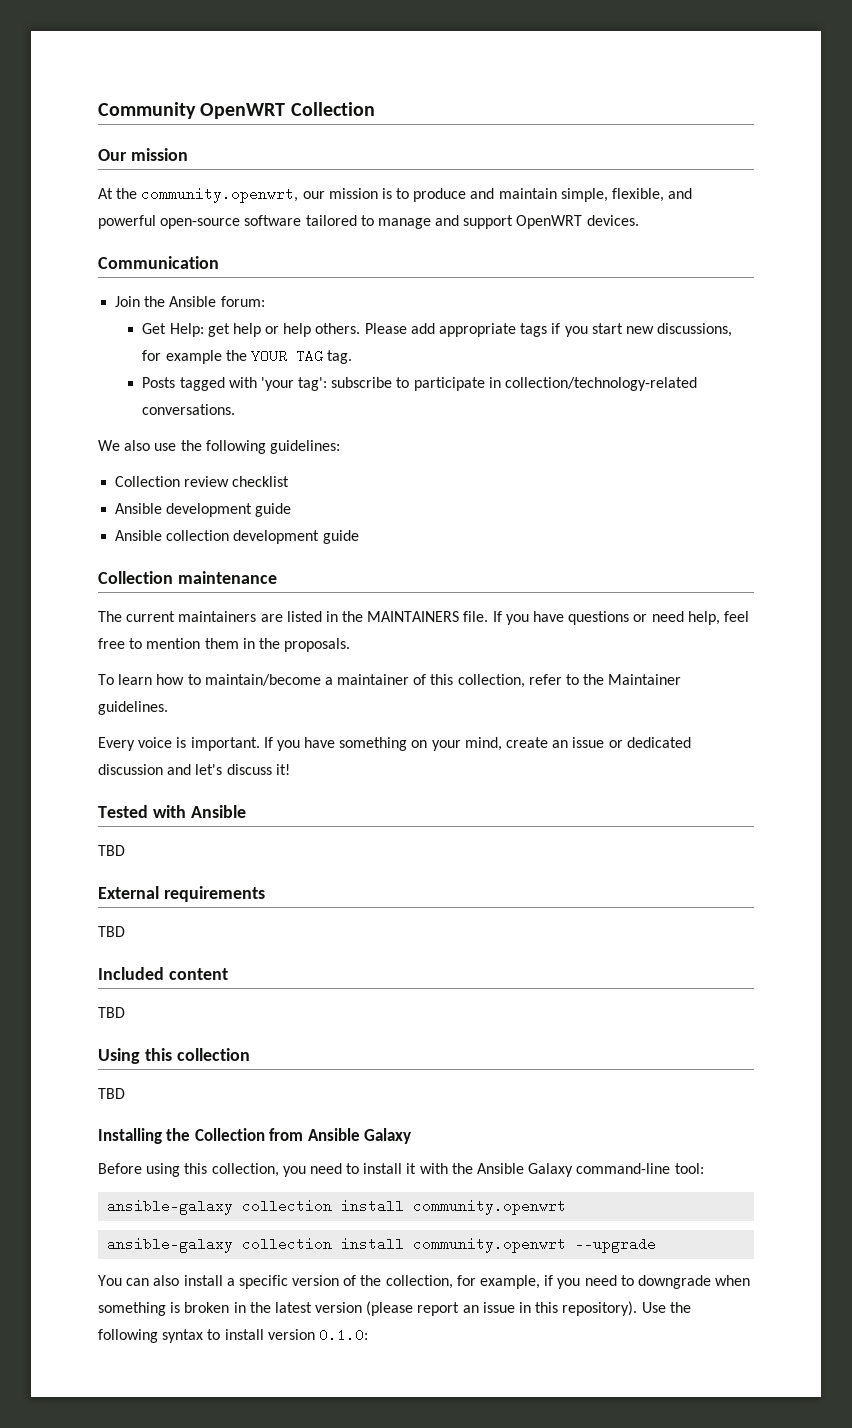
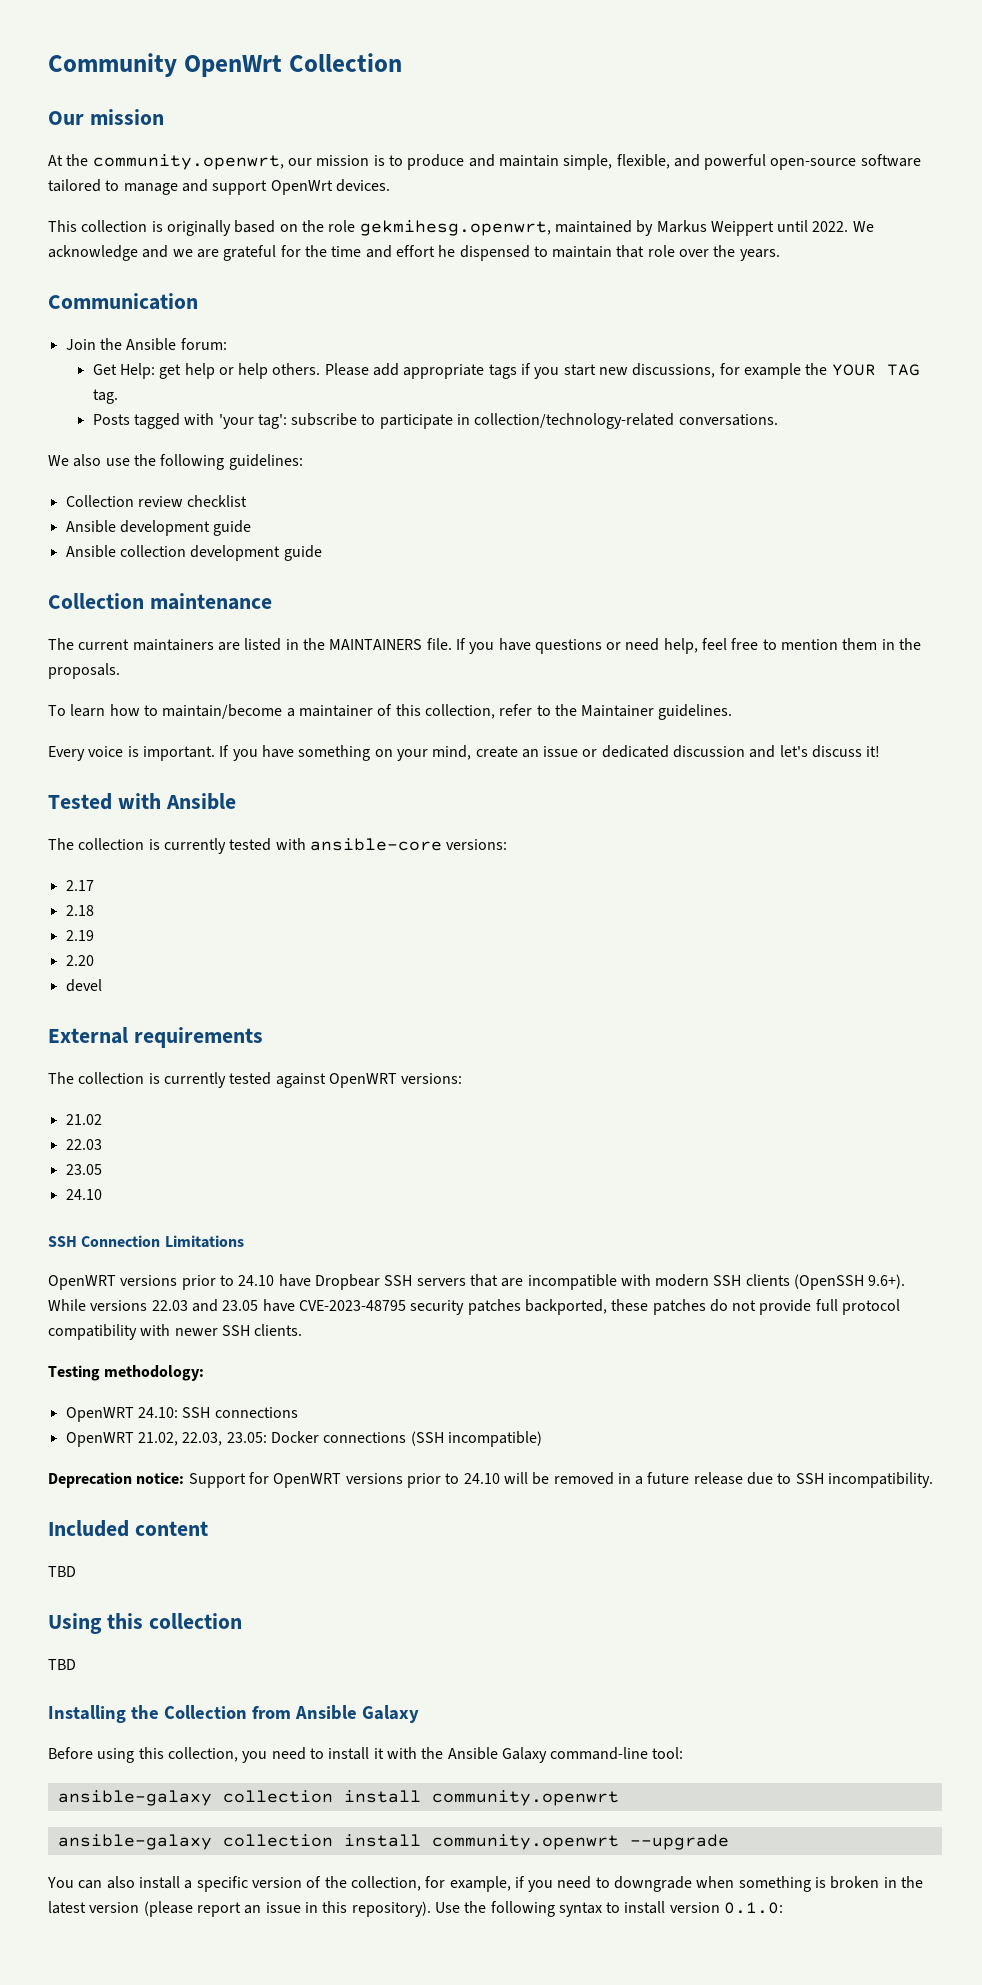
[200,103,286,119] OpenWRT -> [183,55,282,77] OpenWrt
[516,215,583,229] OpenWRT -> [270,180,333,195] OpenWrt
(639, 220) none -> [48,220,874,236] [48,245,780,261] // This collection is originally based on the role gekmihesg.openwrt, maintained by Markus Weippert until 2022. We acknowledge and we are grateful for the time and effort he dispensed to maintain that role over the years.
[98,845,125,856] [98,886,265,902] [98,926,125,937] TBD // External requirements // TBD -> [48,838,508,854] [65,880,94,891] [65,905,94,916] [65,930,94,941] [65,955,94,966] [65,979,102,992] [48,1027,263,1048] [48,1072,463,1088] [65,1114,102,1125] [65,1139,102,1150] [65,1164,102,1175] [65,1189,102,1200] [48,1235,244,1248] [48,1274,906,1290] [48,1299,901,1315] [48,1324,303,1340] [48,1365,205,1381] [65,1407,298,1422] [65,1431,542,1447] [48,1472,934,1488] The collection is currently tested with ansible-core versions: // 2.17 // 2.18 // 2.19 // 2.20 // devel // External requirements // The collection is currently tested against OpenWRT versions: // 21.02 // 22.03 // 23.05 // 24.10 // SSH Connection Limitations // OpenWRT versions prior to 24.10 have Dropbear SSH servers that are incompatible with modern SSH clients (OpenSSH 9.6+). While versions 22.03 and 23.05 have CVE-2023-48795 security patches backported, these patches do not provide full protocol compatibility with newer SSH clients. // Testing methodology: // OpenWRT 24.10: SSH connections // OpenWRT 21.02, 22.03, 23.05: Docker connections (SSH incompatible) // Deprecation notice: Support for OpenWRT versions prior to 24.10 will be removed in a future release due to SSH incompatibility.

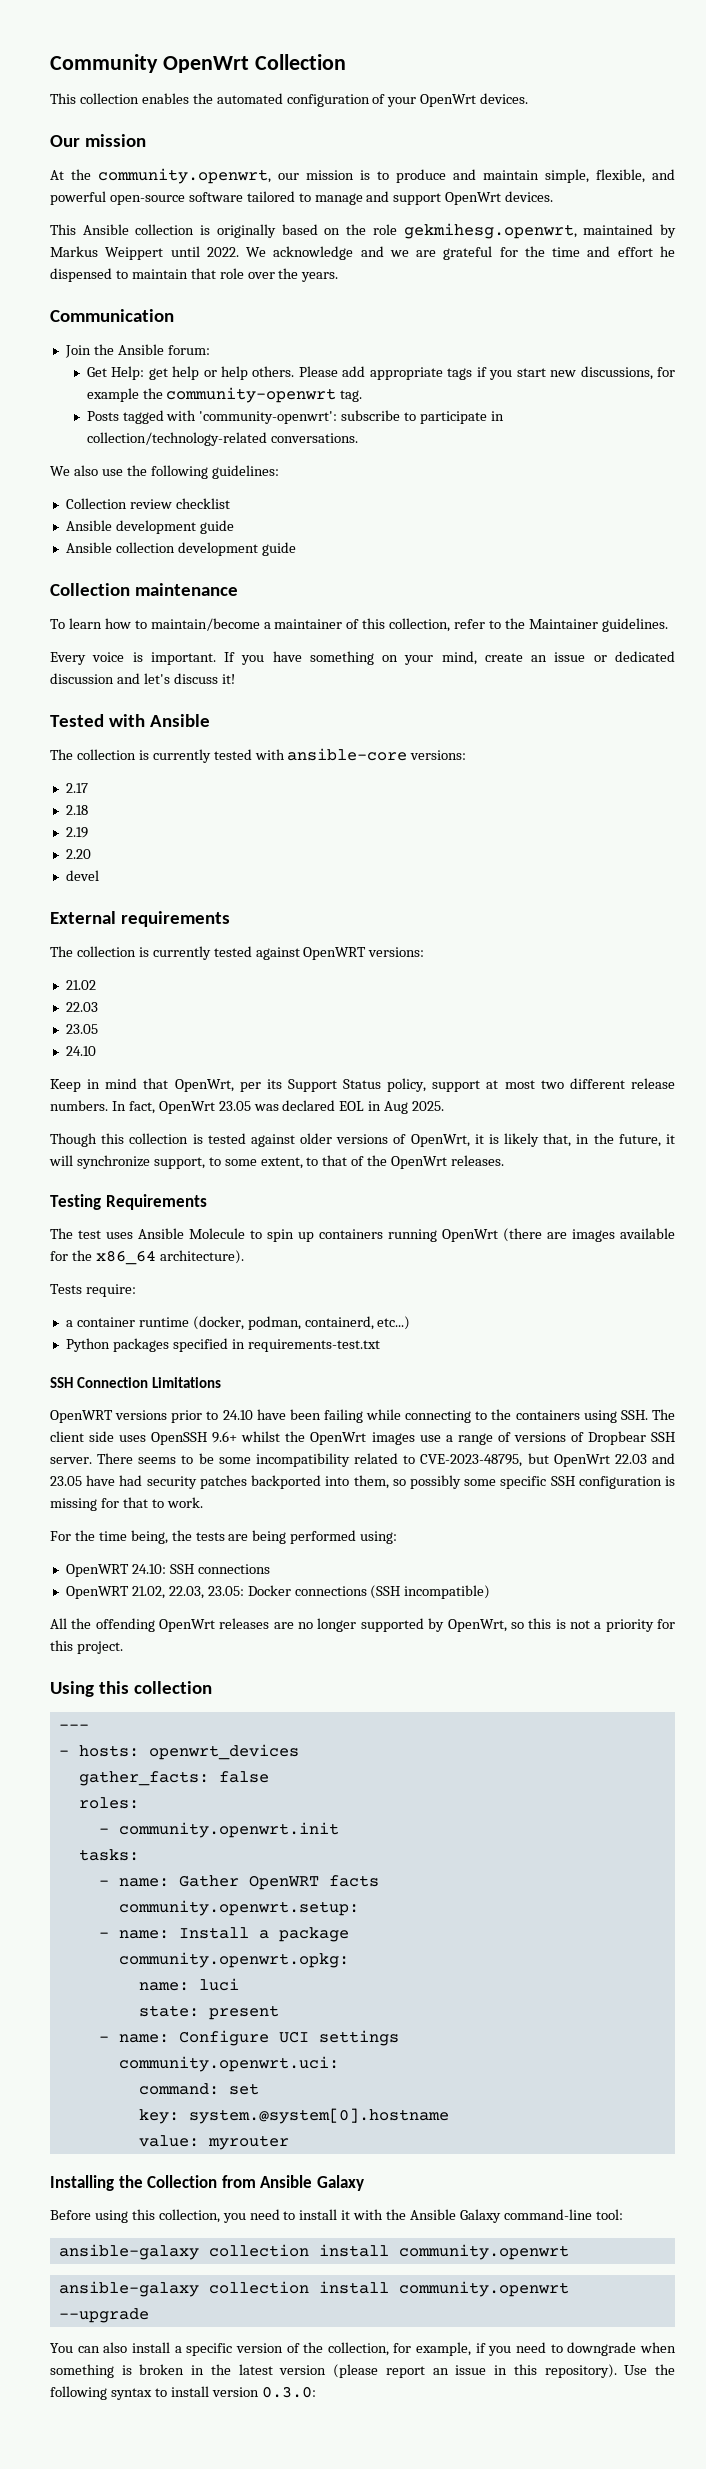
(402, 62) none -> [50,93,529,107] // This collection enables the automated configuration of your OpenWrt devices.
(77, 226) none -> [82,224,129,235] Ansible
[831,364,920,376] YOUR TAG -> [166,387,337,403] community-openwrt
[218,414,287,429] 'your tag': -> [199,411,338,424] 'community-openwrt':
[48,638,922,654] [48,663,120,679] // The current maintainers are listed in the MAINTAINERS file. If you have questions or need help, feel free to mention them in the proposals. -> (239, 589) none
(102, 1194) none -> [50,1078,675,1092] [50,1100,445,1114] [50,1133,675,1147] [49,1155,505,1169] [50,1194,207,1210] [50,1228,675,1242] [50,1250,244,1265] [50,1284,136,1297] [65,1316,411,1330] [65,1338,380,1352] // Keep in mind that OpenWrt, per its Support Status policy, support at most two different release numbers. In fact, OpenWrt 23.05 was declared EOL in Aug 2025. // Though this collection is tested against older versions of OpenWrt, it is likely that, in the future, it will synchronize support, to some extent, to that of the OpenWrt releases. // Testing Requirements // The test uses Ansible Molecule to spin up containers running OpenWrt (there are images available for the x86_64 architecture). // Tests require: // a container runtime (docker, podman, containerd, etc...) // Python packages specified in requirements-test.txt
[314,1274,906,1290] [48,1299,148,1311] Dropbear SSH servers that are incompatible with modern SSH clients (OpenSSH 9.6+). While versions -> [289,1409,675,1423] [50,1431,675,1445] [50,1453,610,1467] been failing while connecting to the containers using SSH. The client side uses OpenSSH 9.6+ whilst the OpenWrt images use a range of versions of Dropbear SSH server. There seems to be some incompatibility related to CVE-2023-48795, but OpenWrt
[298,1300,406,1311] CVE-2023-48795 -> [119,1475,143,1486] had
[524,1299,901,1315] [48,1324,303,1340] [48,1365,205,1381] backported, these patches do not provide full protocol compatibility with newer SSH clients. // Testing methodology: -> [251,1475,675,1489] [50,1497,203,1511] [50,1530,398,1544] backported into them, so possibly some specific SSH configuration is missing for that to work. // For the time being, the tests are being performed using:
[48,1472,934,1488] [48,1520,208,1537] [48,1566,76,1577] [48,1613,242,1634] [48,1659,76,1670] Deprecation notice: Support for OpenWRT versions prior to 24.10 will be removed in a future release due to SSH incompatibility. // Included content // TBD // Using this collection // TBD -> [50,1618,676,1632] [50,1640,123,1654] [50,1681,213,1697] [58,1724,89,1730] [58,1744,299,1760] [78,1771,269,1786] [78,1797,139,1809] [98,1822,339,1838] [78,1849,139,1861] [98,1875,379,1890] [118,1900,359,1916] [98,1927,349,1942] [118,1952,349,1968] [138,1978,239,1991] [138,2005,279,2020] [98,2030,399,2046] [118,2056,339,2072] [138,2083,259,2095] [138,2108,449,2124] [138,2135,289,2150] All the offending OpenWrt releases are no longer supported by OpenWrt, so this is not a priority for this project. // Using this collection // --- // - hosts: openwrt_devices // gather_facts: false // roles: // - community.openwrt.init // tasks: // - name: Gather OpenWRT facts // community.openwrt.setup: // - name: Install a package // community.openwrt.opkg: // name: luci // state: present // - name: Configure UCI settings // community.openwrt.uci: // command: set // key: system.@system[0].hostname // value: myrouter
[724,1902,784,1914] 0.1.0: -> [261,2386,316,2398] 0.3.0:

